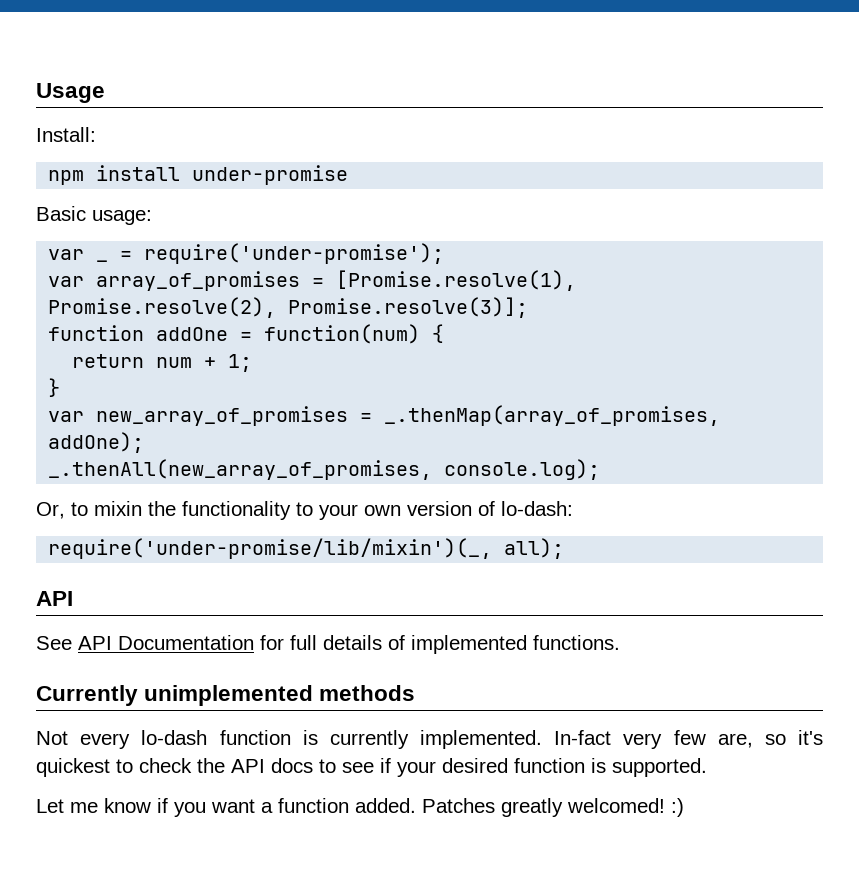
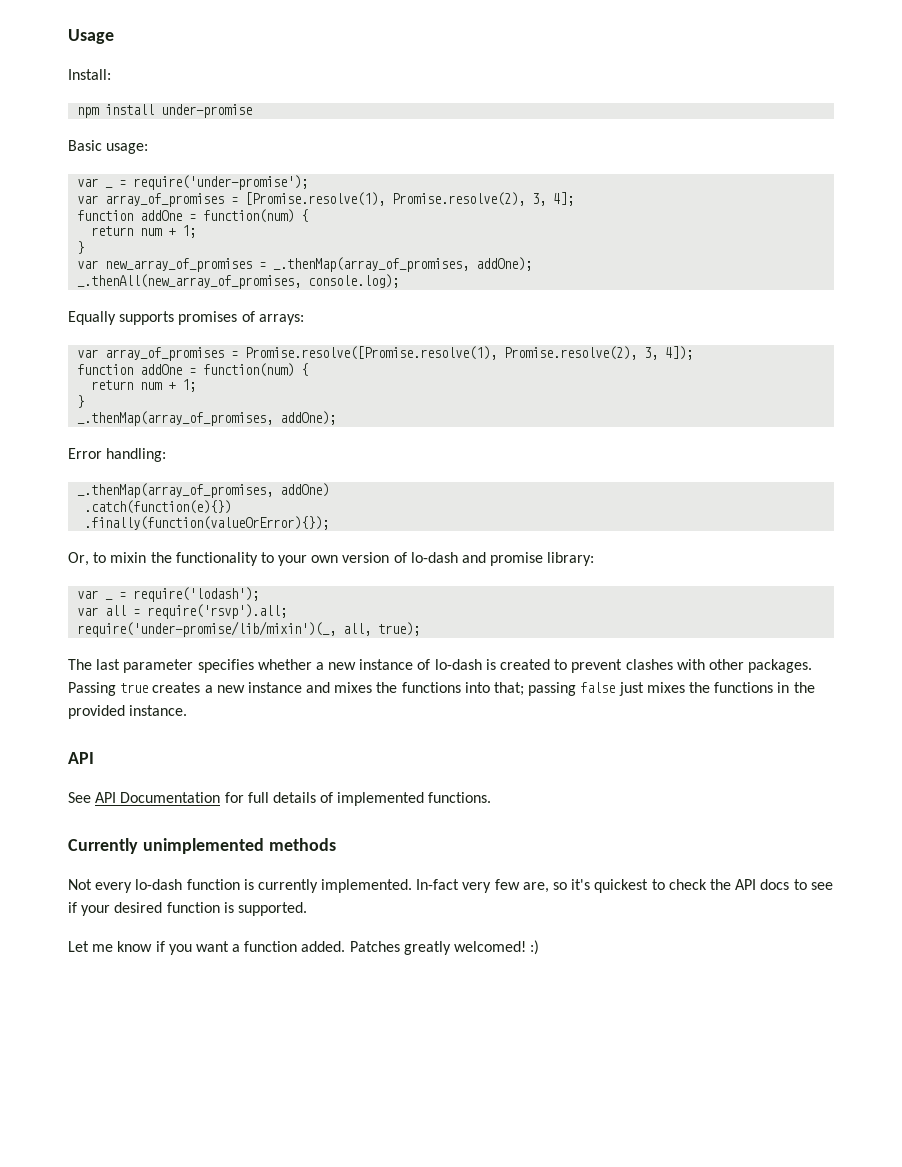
[288,297,529,318] Promise.resolve(3)]; -> [532,192,575,206] 3, 4];
(601, 469) none -> [68,311,304,325] [77,346,694,361] [77,363,309,377] [91,379,197,392] [77,395,85,408] [77,411,337,426] [68,448,167,462] [77,483,330,498] [84,500,232,514] [84,516,330,530] // Equally supports promises of arrays: // var array_of_promises = Promise.resolve([Promise.resolve(1), Promise.resolve(2), 3, 4]); // function addOne = function(num) { // return num + 1; // } // _.thenMap(array_of_promises, addOne); // Error handling: // _.thenMap(array_of_promises, addOne) // .catch(function(e){}) // .finally(function(valueOrError){});
[501,501,573,516] [48,538,565,559] lo-dash: // require('under-promise/lib/mixin')(_, all); -> [410,552,595,566] [77,590,99,599] [105,599,114,600] [119,587,260,602] [77,604,288,619] [77,621,421,637] [68,659,813,673] [68,682,815,696] [68,705,188,719] lo-dash and promise library: // var _ = require('lodash'); // var all = require('rsvp').all; // require('under-promise/lib/mixin')(_, all, true); // The last parameter specifies whether a new instance of lo-dash is created to prevent clashes with other packages. Passing true creates a new instance and mixes the functions into that; passing false just mixes the functions in the provided instance.

